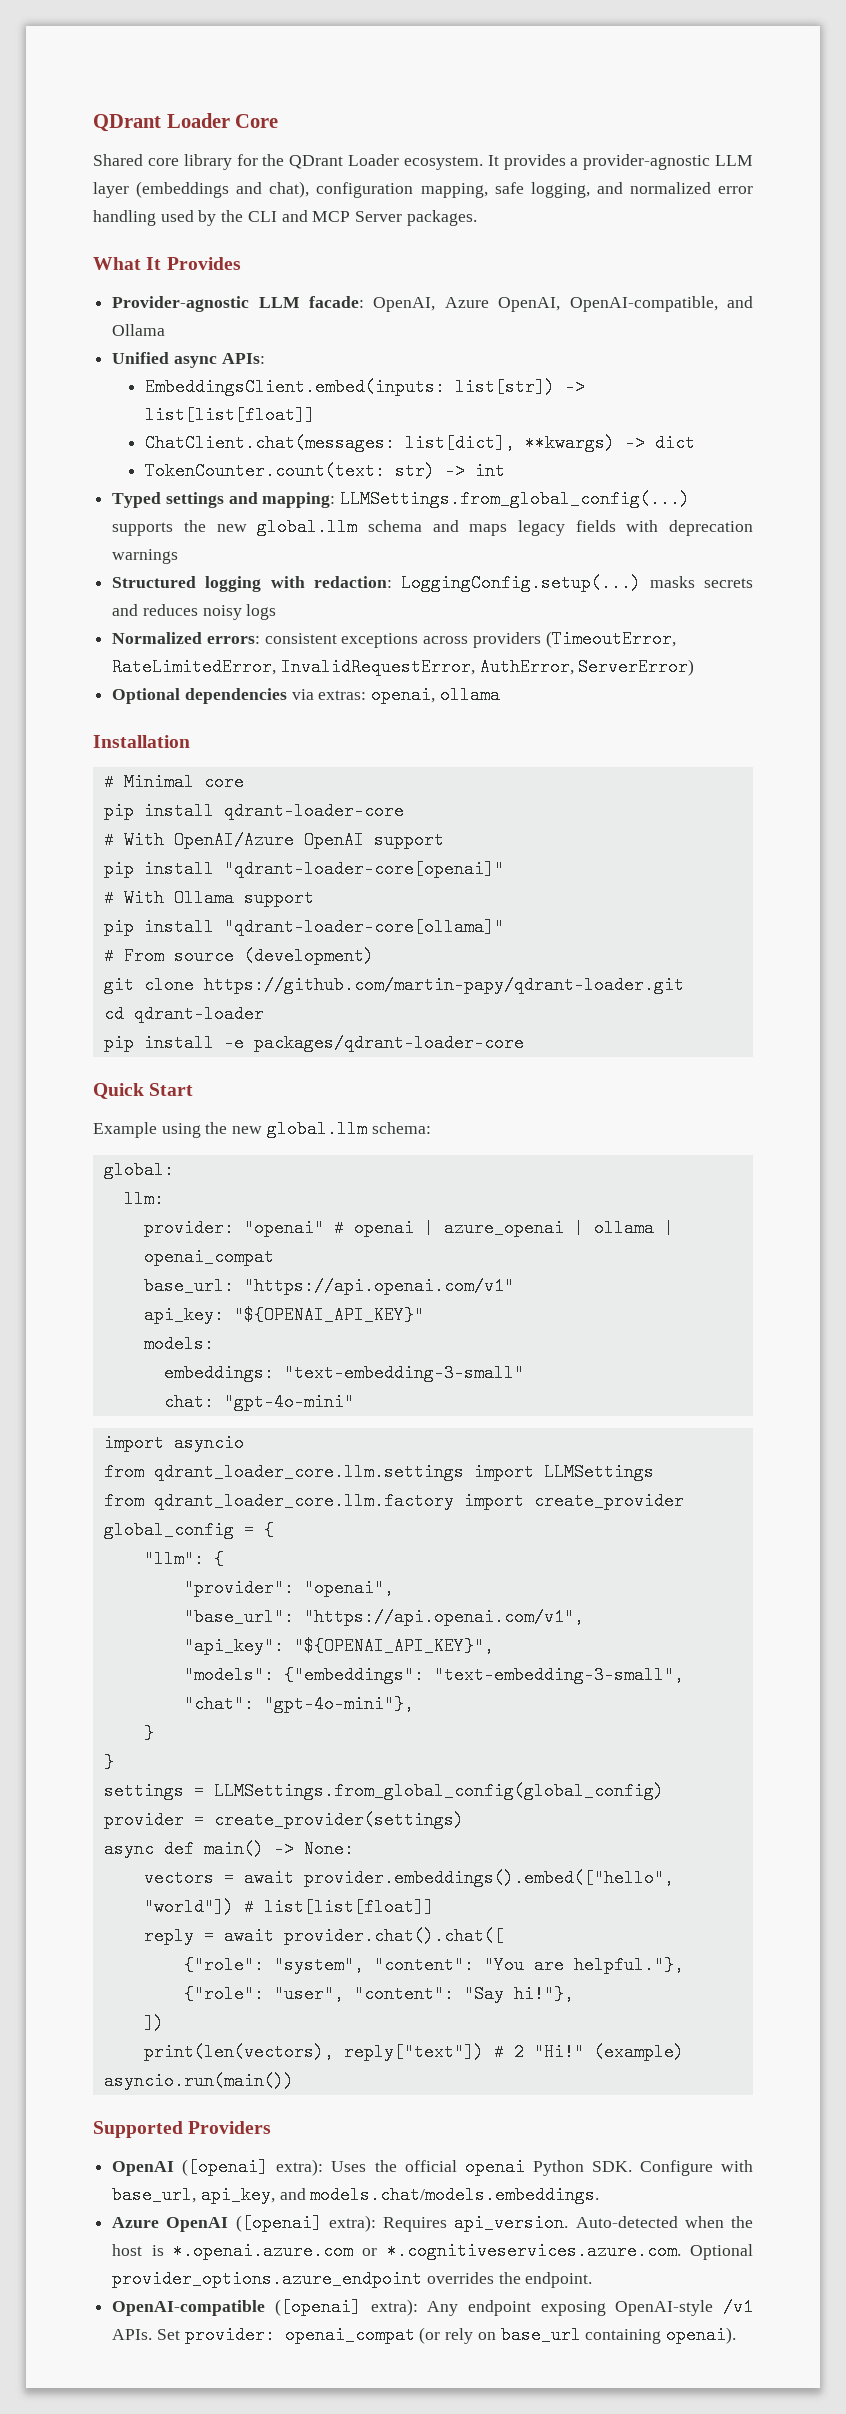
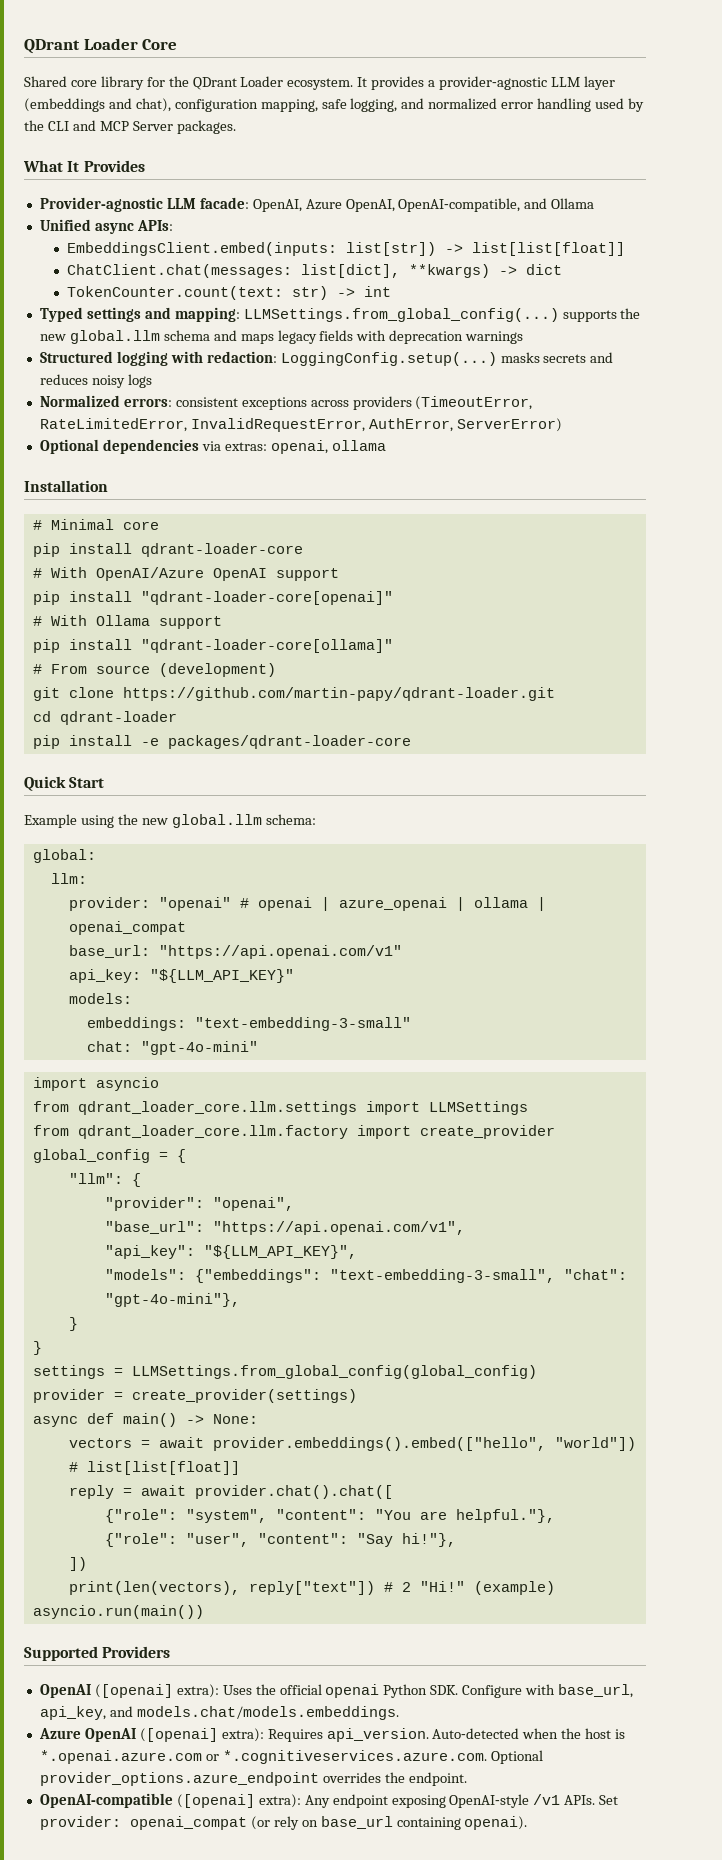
[233,1306,424,1324] "${OPENAI_API_KEY}" -> [149,969,294,983] "${LLM_API_KEY}"
[293,1637,494,1655] "${OPENAI_API_KEY}", -> [203,1245,357,1259] "${LLM_API_KEY}",

